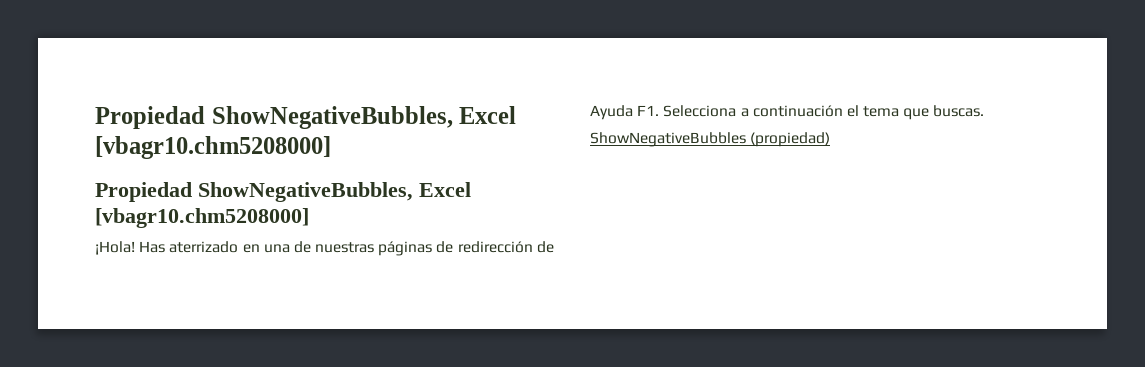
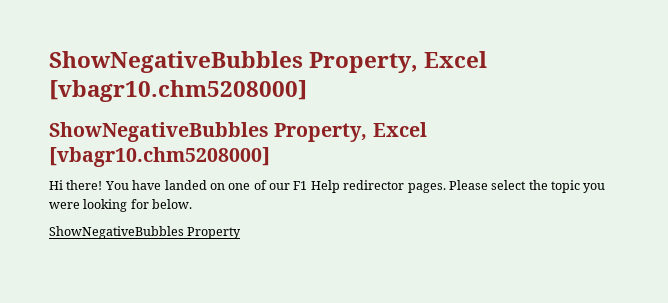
[95,106,517,129] [95,136,331,159] [95,182,471,202] [95,208,309,228] [95,241,554,256] [590,105,985,120] [590,132,831,147] Propiedad ShowNegativeBubbles, Excel [vbagr10.chm5208000] // Propiedad ShowNegativeBubbles, Excel [vbagr10.chm5208000] // ¡Hola! Has aterrizado en una de nuestras páginas de redirección de Ayuda F1. Selecciona a continuación el tema que buscas. // ShowNegativeBubbles (propiedad) -> [49,51,488,73] [49,80,307,102] [49,122,427,142] [49,147,270,167] [49,180,606,193] [49,199,193,212] [49,226,242,239] ShowNegativeBubbles Property, Excel [vbagr10.chm5208000] // ShowNegativeBubbles Property, Excel [vbagr10.chm5208000] // Hi there! You have landed on one of our F1 Help redirector pages. Please select the topic you were looking for below. // ShowNegativeBubbles Property

